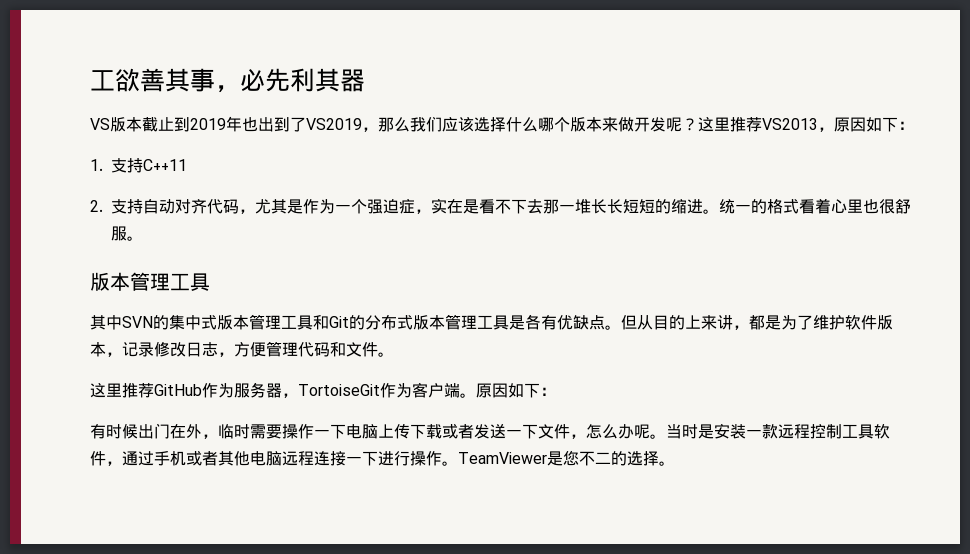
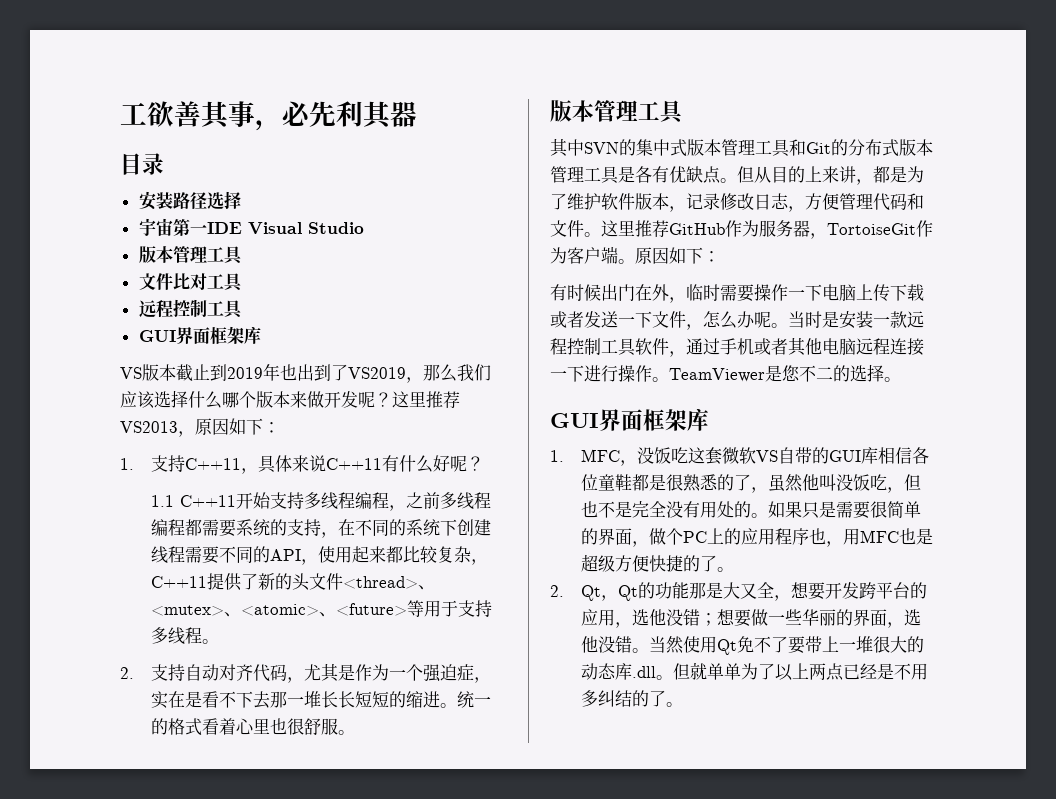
(365, 80) none -> [120,153,164,175] [138,191,241,210] [138,218,364,236] [138,246,243,265] [138,273,243,292] [138,299,243,319] [138,326,261,344] // 目录 // 安装路径选择 // 宇宙第一IDE Visual Studio // 版本管理工具 // 文件比对工具 // 远程控制工具 // GUI界面框架库
(187, 165) none -> [240,455,484,474] [150,492,491,511] [150,519,491,538] [150,546,488,565] [150,573,435,591] [150,600,492,617] [150,627,219,645] ，具体来说C++11有什么好呢？ // 1.1 C++11开始支持多线程编程，之前多线程编程都需要系统的支持，在不同的系统下创建线程需要不同的API，使用起来都比较复杂，C++11提供了新的头文件<thread>、<mutex>、<atomic>、<future>等用于支持多线程。
(394, 354) // -> (601, 234) none
(675, 463) none -> [550,408,709,431] [550,447,929,466] [580,474,921,493] [580,501,921,519] [580,528,933,547] [580,554,734,572] [550,582,927,601] [580,609,921,628] [580,636,924,655] [580,662,928,681] [580,690,683,707] // GUI界面框架库 // 1. MFC，没饭吃这套微软VS自带的GUI库相信各位童鞋都是很熟悉的了，虽然他叫没饭吃，但也不是完全没有用处的。如果只是需要很简单的界面，做个PC上的应用程序也，用MFC也是超级方便快捷的了。 // 2. Qt，Qt的功能那是大又全，想要开发跨平台的应用，选他没错；想要做一些华丽的界面，选他没错。当然使用Qt免不了要带上一堆很大的动态库.dll。但就单单为了以上两点已经是不用多纠结的了。

